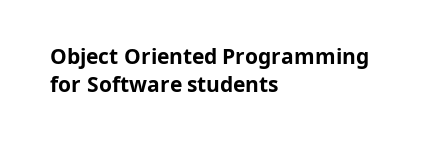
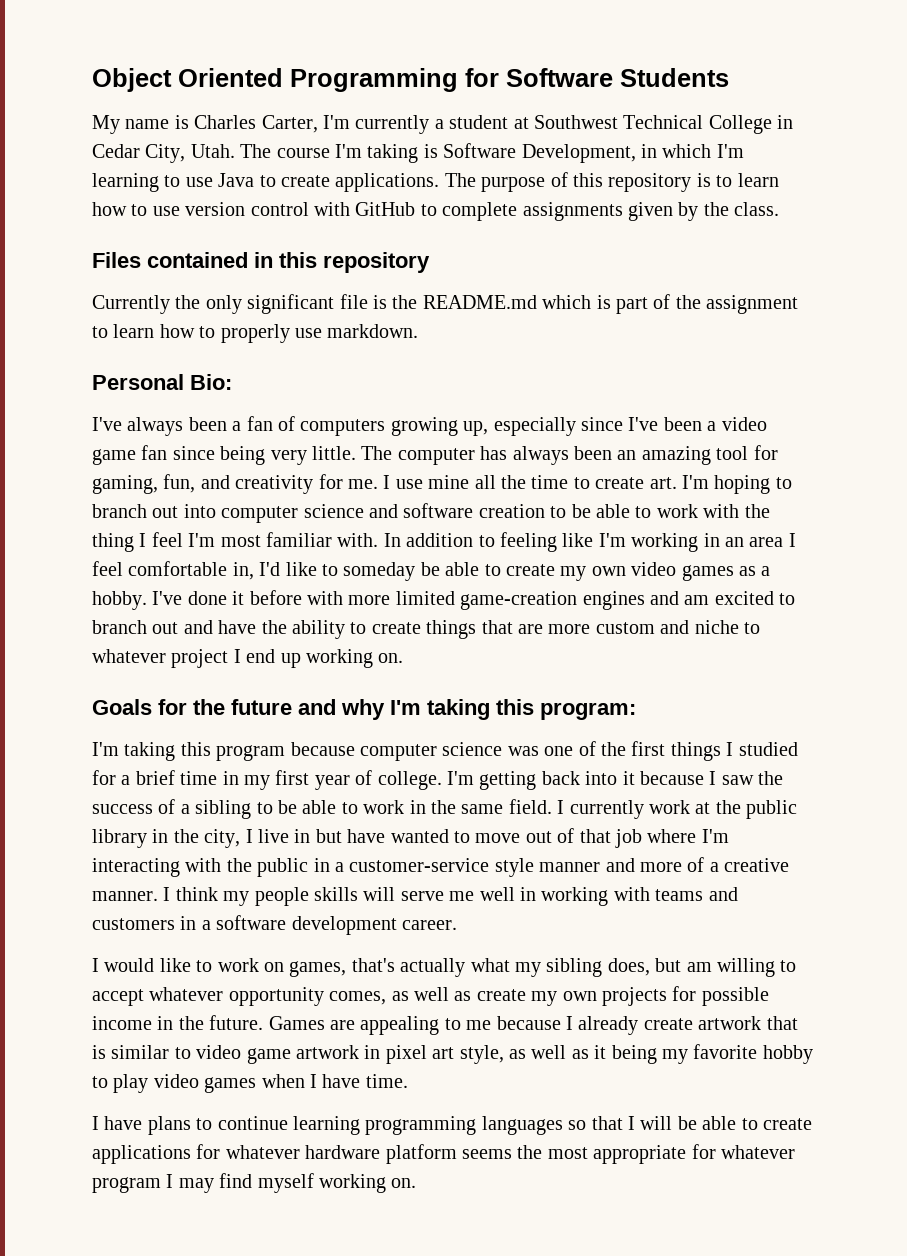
[187,76,279,92] students -> [620,68,729,87] [92,115,794,134] [92,143,744,163] [92,172,779,192] [92,202,780,221] [92,252,430,273] [92,294,799,314] [92,324,419,343] [92,374,232,390] [92,416,767,436] [92,445,778,465] [92,474,792,494] [92,503,770,523] [92,532,796,552] [92,561,771,581] [92,590,796,610] [92,620,760,639] [92,649,404,668] [92,699,636,720] [92,741,798,761] [92,770,784,790] [92,799,798,819] [92,828,729,848] [92,857,790,877] [92,887,738,906] [92,915,457,935] [92,958,797,977] [92,986,769,1006] [92,1015,798,1035] [92,1044,813,1064] [92,1074,408,1093] [92,1116,812,1135] [92,1144,795,1164] [92,1173,417,1193] Students // My name is Charles Carter, I'm currently a student at Southwest Technical College in Cedar City, Utah. The course I'm taking is Software Development, in which I'm learning to use Java to create applications. The purpose of this repository is to learn how to use version control with GitHub to complete assignments given by the class. // Files contained in this repository // Currently the only significant file is the README.md which is part of the assignment to learn how to properly use markdown. // Personal Bio: // I've always been a fan of computers growing up, especially since I've been a video game fan since being very little. The computer has always been an amazing tool for gaming, fun, and creativity for me. I use mine all the time to create art. I'm hoping to branch out into computer science and software creation to be able to work with the thing I feel I'm most familiar with. In addition to feeling like I'm working in an area I feel comfortable in, I'd like to someday be able to create my own video games as a hobby. I've done it before with more limited game-creation engines and am excited to branch out and have the ability to create things that are more custom and niche to whatever project I end up working on. // Goals for the future and why I'm taking this program: // I'm taking this program because computer science was one of the first things I studied for a brief time in my first year of college. I'm getting back into it because I saw the success of a sibling to be able to work in the same field. I currently work at the public library in the city, I live in but have wanted to move out of that job where I'm interacting with the public in a customer-service style manner and more of a creative manner. I think my people skills will serve me well in working with teams and customers in a software development career. // I would like to work on games, that's actually what my sibling does, but am willing to accept whatever opportunity comes, as well as create my own projects for possible income in the future. Games are appealing to me because I already create artwork that is similar to video game artwork in pixel art style, as well as it being my favorite hobby to play video games when I have time. // I have plans to continue learning programming languages so that I will be able to create applications for whatever hardware platform seems the most appropriate for whatever program I may find myself working on.

